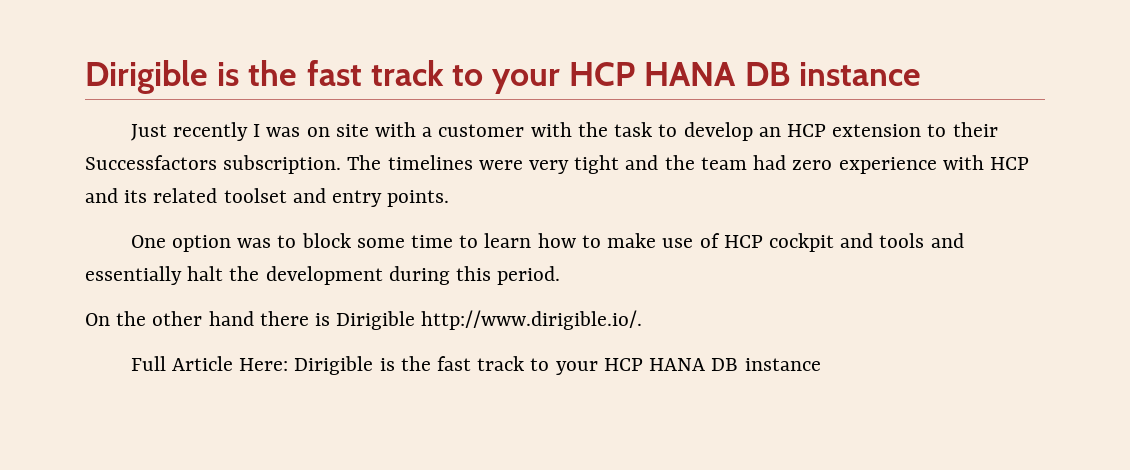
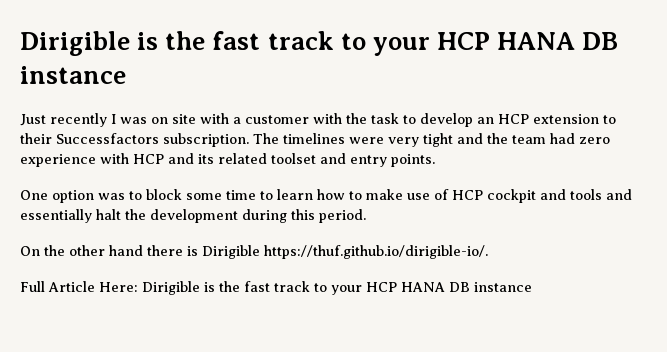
[421,310,643,330] http://www.dirigible.io/. -> [264,245,488,259] https://thuf.github.io/dirigible-io/.

